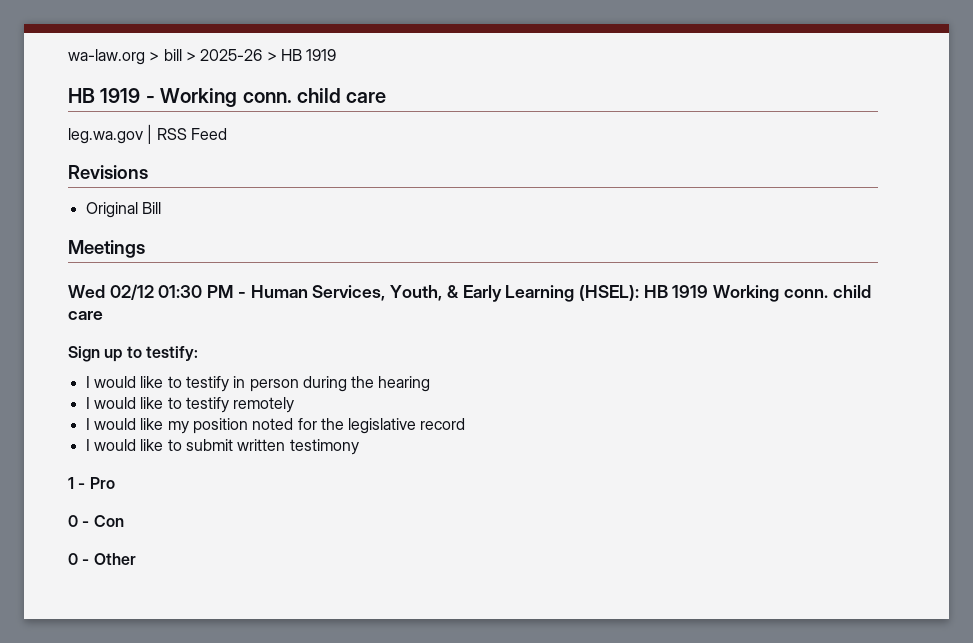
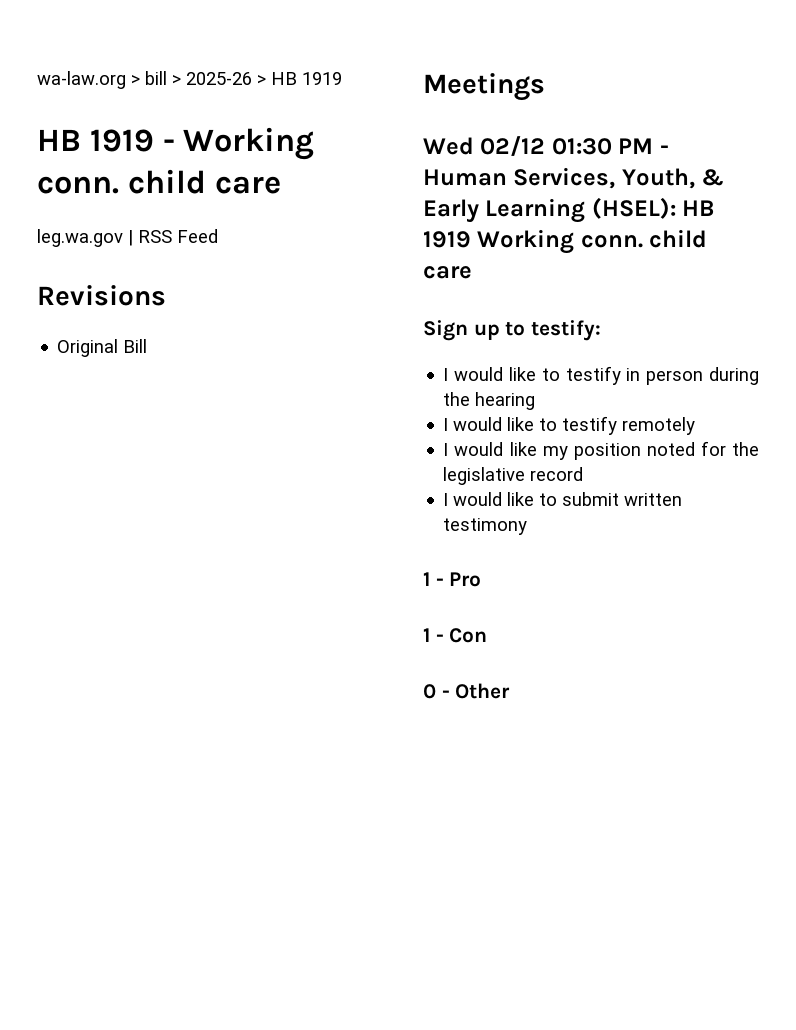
[68,515,78,527] 0 -> [423,628,430,642] 1

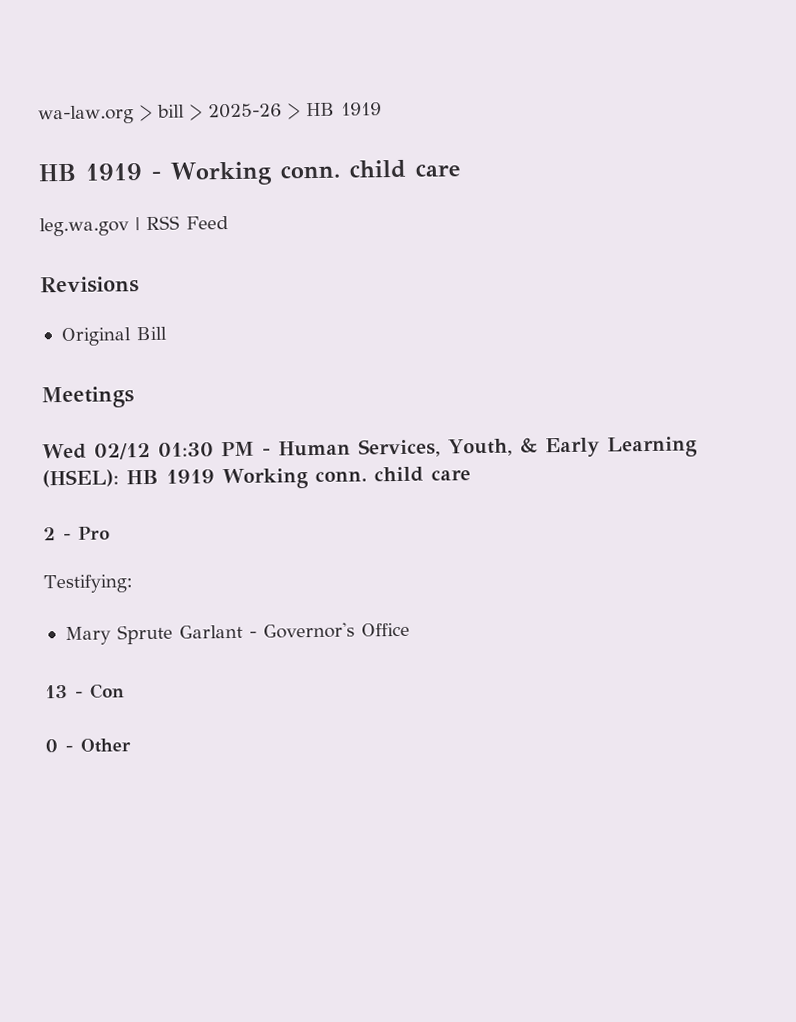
[423,320,602,341] [443,366,759,385] [443,392,536,410] [443,416,696,435] [443,441,759,460] [443,467,584,485] [443,492,683,506] [443,518,528,535] [423,572,482,587] [423,628,430,642] Sign up to testify: // I would like to testify in person during the hearing // I would like to testify remotely // I would like my position noted for the legislative record // I would like to submit written testimony // 1 - Pro // 1 -> [43,526,110,541] [43,574,133,594] [64,622,410,646] [45,684,68,699] 2 - Pro // Testifying: // Mary Sprute Garlant - Governor's Office // 13

